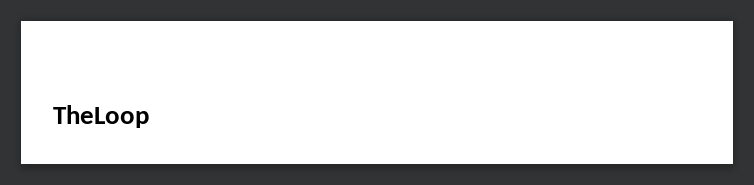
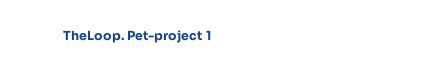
[53,105,149,128] TheLoop -> [63,30,211,43] TheLoop. Pet-project 1

